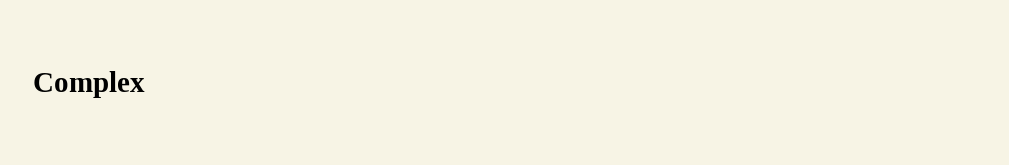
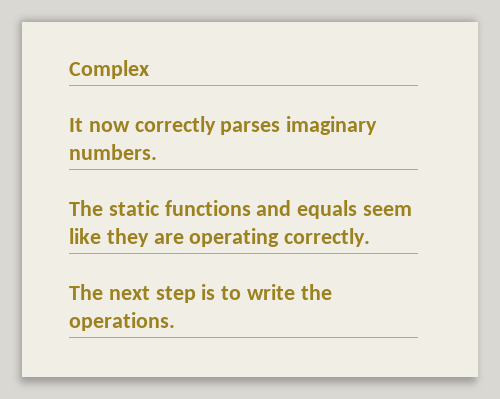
(145, 84) none -> [69,116,378,135] [69,144,157,160] [69,200,413,219] [69,228,371,247] [69,284,332,303] [69,312,175,331] // It now correctly parses imaginary numbers. // The static functions and equals seem like they are operating correctly. // The next step is to write the operations.

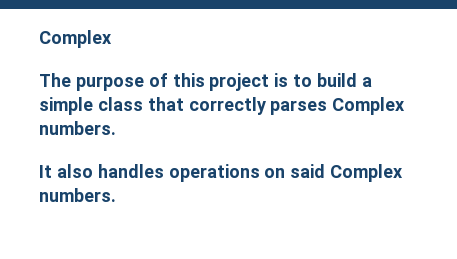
[69,118,130,132] It now -> [39,73,372,91] [39,97,184,115] The purpose of this project is to build a simple class that
[286,116,378,135] imaginary -> [332,97,406,115] Complex
[69,200,413,219] [69,228,371,247] [69,284,332,303] [69,312,175,331] The static functions and equals seem like they are operating correctly. // The next step is to write the operations. -> [39,164,404,182] [39,188,116,202] It also handles operations on said Complex numbers.

